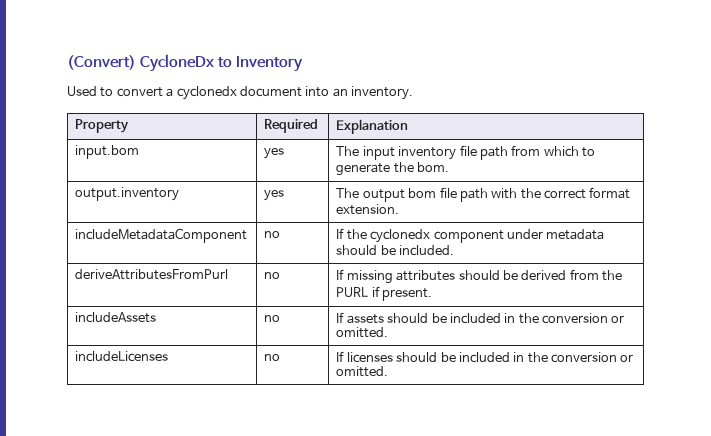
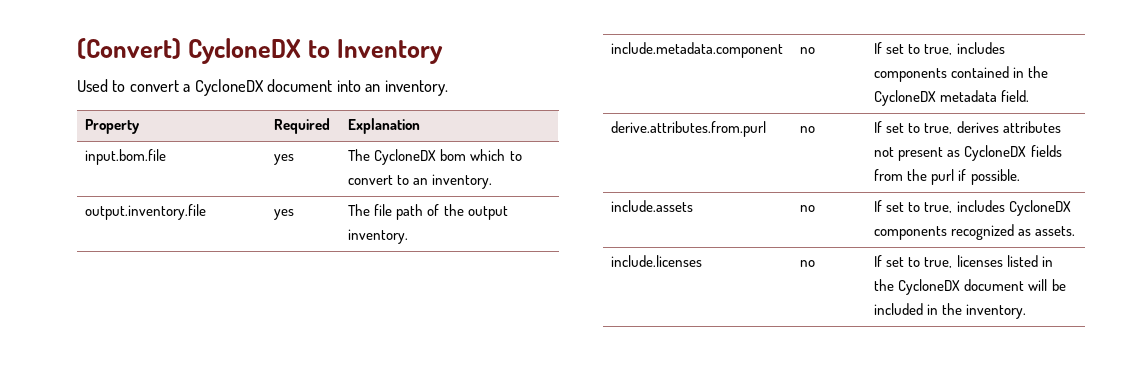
[139,54,214,72] CycloneDx -> [188,38,302,64] CycloneDX
[176,86,237,100] cyclonedx -> [194,79,263,96] CycloneDX
[75,145,140,159] [264,148,285,159] [336,145,596,160] [336,162,450,176] [75,187,180,201] [264,190,285,201] [336,187,631,202] [336,204,400,215] [75,228,248,243] [264,231,281,238] [336,228,605,243] [336,245,455,256] [75,269,229,280] [264,272,281,279] [336,269,623,284] [336,286,433,301] [75,312,157,323] [264,315,281,322] [336,312,625,324] [336,327,389,338] [75,351,169,362] [264,354,281,361] [336,351,634,363] [336,366,389,377] input.bom | yes | The input inventory file path from which to generate the bom. // output.inventory | yes | The output bom file path with the correct format extension. // includeMetadataComponent | no | If the cyclonedx component under metadata should be included. // deriveAttributesFromPurl | no | If missing attributes should be derived from the PURL if present. // includeAssets | no | If assets should be included in the conversion or omitted. // includeLicenses | no | If licenses should be included in the conversion or omitted. -> [85,149,167,165] [274,154,295,165] [348,149,522,165] [348,174,493,189] [85,204,207,220] [274,209,295,220] [348,204,508,220] [348,229,409,244] [611,42,784,58] [800,47,816,54] [874,42,1005,55] [874,66,1049,82] [874,90,1030,106] [611,121,767,137] [800,126,816,133] [874,121,1061,134] [874,145,1062,161] [874,169,1020,185] [611,200,694,212] [800,205,816,212] [874,200,1071,216] [874,224,1076,240] [611,255,703,267] [800,260,816,267] [874,255,1053,268] [874,279,1066,295] [874,303,1027,319] input.bom.file | yes | The CycloneDX bom which to convert to an inventory. // output.inventory.file | yes | The file path of the output inventory. // include.metadata.component | no | If set to true, includes components contained in the CycloneDX metadata field. // derive.attributes.from.purl | no | If set to true, derives attributes not present as CycloneDX fields from the purl if possible. // include.assets | no | If set to true, includes CycloneDX components recognized as assets. // include.licenses | no | If set to true, licenses listed in the CycloneDX document will be included in the inventory.

